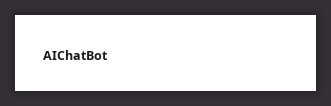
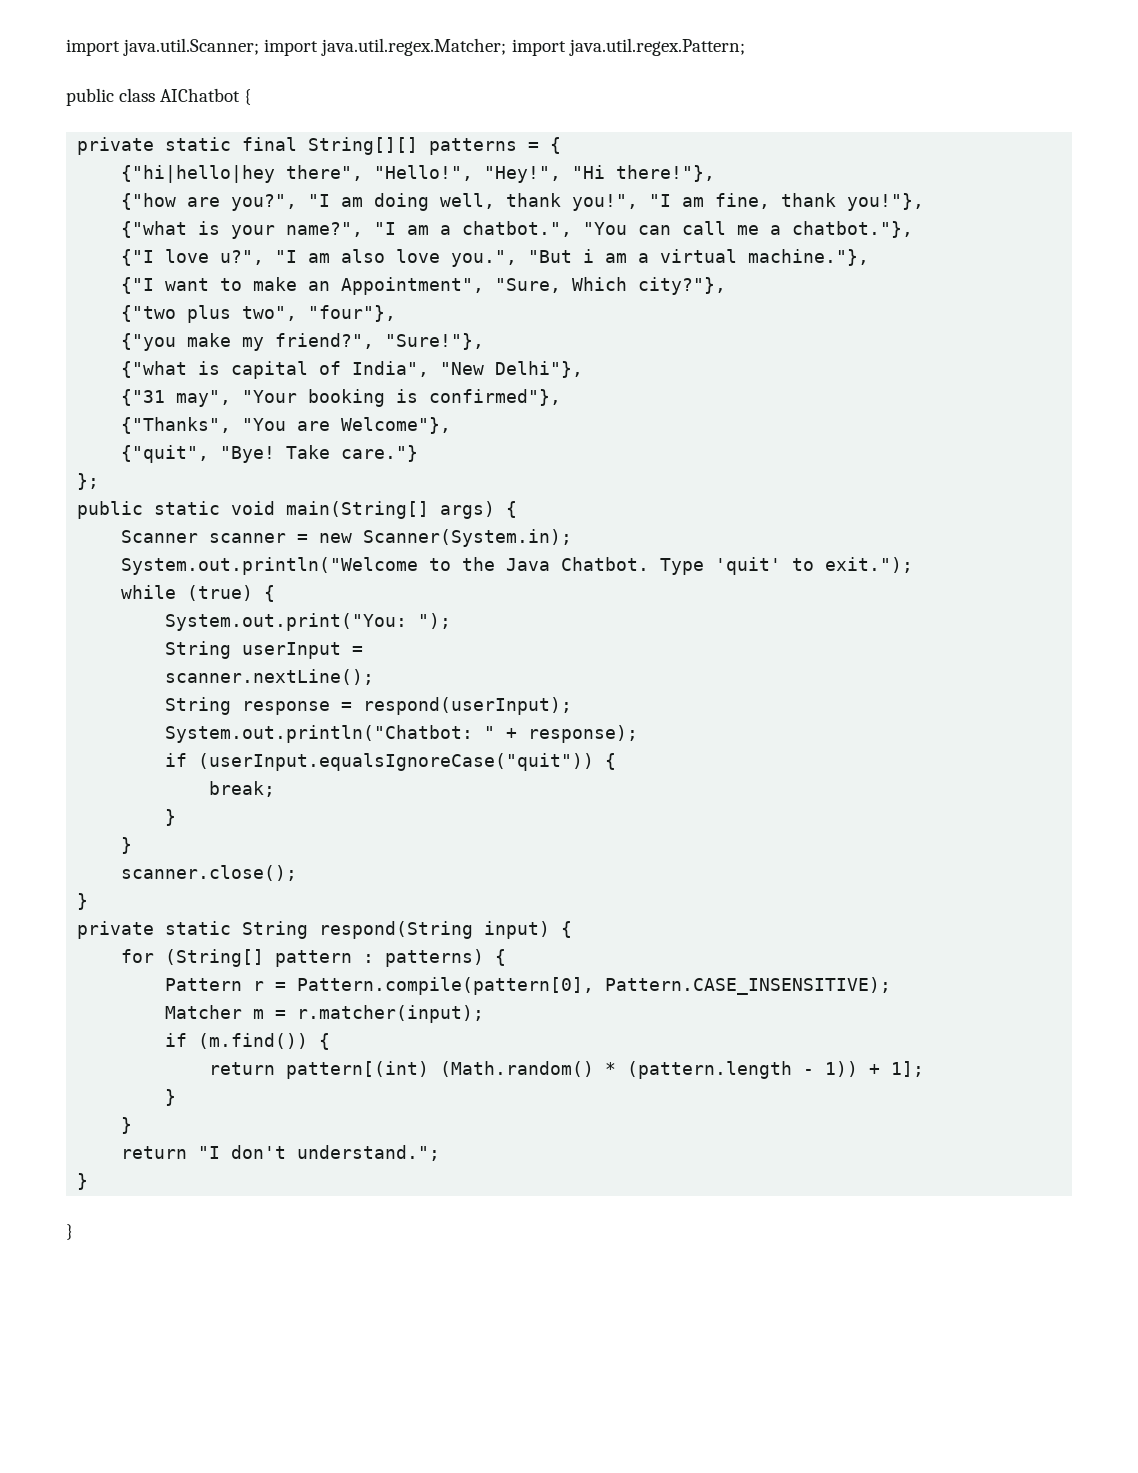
[43,50,108,60] AIChatBot -> [66,38,745,56] [66,88,252,106] [77,137,562,155] [121,165,716,183] [121,193,925,211] [121,221,914,239] [121,249,870,267] [121,277,727,295] [121,305,397,323] [121,333,485,351] [121,361,584,379] [121,389,562,407] [121,417,452,434] [121,445,419,463] [77,473,100,490] [77,501,518,519] [121,529,573,547] [121,557,914,575] [121,585,276,602] [165,613,452,631] [165,641,364,659] [165,669,375,685] [165,697,573,715] [165,725,639,743] [165,753,617,771] [209,781,276,797] [165,809,177,826] [121,837,133,854] [121,865,298,881] [77,893,89,910] [77,921,573,939] [121,949,507,967] [165,977,892,995] [165,1005,485,1023] [165,1033,331,1050] [209,1061,925,1079] [165,1089,177,1106] [121,1117,133,1134] [121,1145,441,1161] [77,1173,89,1190] [66,1224,73,1240] import java.util.Scanner; import java.util.regex.Matcher; import java.util.regex.Pattern; // public class AIChatbot { // private static final String[][] patterns = { // {"hi|hello|hey there", "Hello!", "Hey!", "Hi there!"}, // {"how are you?", "I am doing well, thank you!", "I am fine, thank you!"}, // {"what is your name?", "I am a chatbot.", "You can call me a chatbot."}, // {"I love u?", "I am also love you.", "But i am a virtual machine."}, // {"I want to make an Appointment", "Sure, Which city?"}, // {"two plus two", "four"}, // {"you make my friend?", "Sure!"}, // {"what is capital of India", "New Delhi"}, // {"31 may", "Your booking is confirmed"}, // {"Thanks", "You are Welcome"}, // {"quit", "Bye! Take care."} // }; // public static void main(String[] args) { // Scanner scanner = new Scanner(System.in); // System.out.println("Welcome to the Java Chatbot. Type 'quit' to exit."); // while (true) { // System.out.print("You: "); // String userInput = // scanner.nextLine(); // String response = respond(userInput); // System.out.println("Chatbot: " + response); // if (userInput.equalsIgnoreCase("quit")) { // break; // } // } // scanner.close(); // } // private static String respond(String input) { // for (String[] pattern : patterns) { // Pattern r = Pattern.compile(pattern[0], Pattern.CASE_INSENSITIVE); // Matcher m = r.matcher(input); // if (m.find()) { // return pattern[(int) (Math.random() * (pattern.length - 1)) + 1]; // } // } // return "I don't understand."; // } // }

